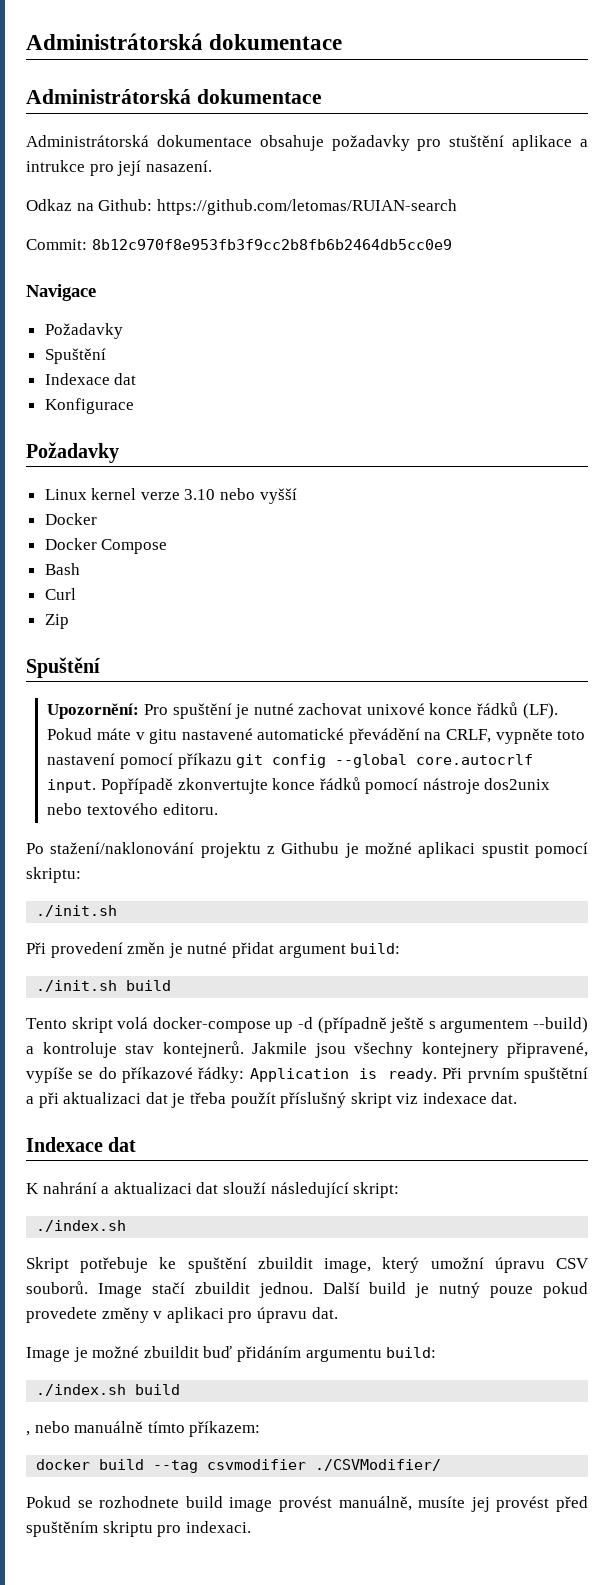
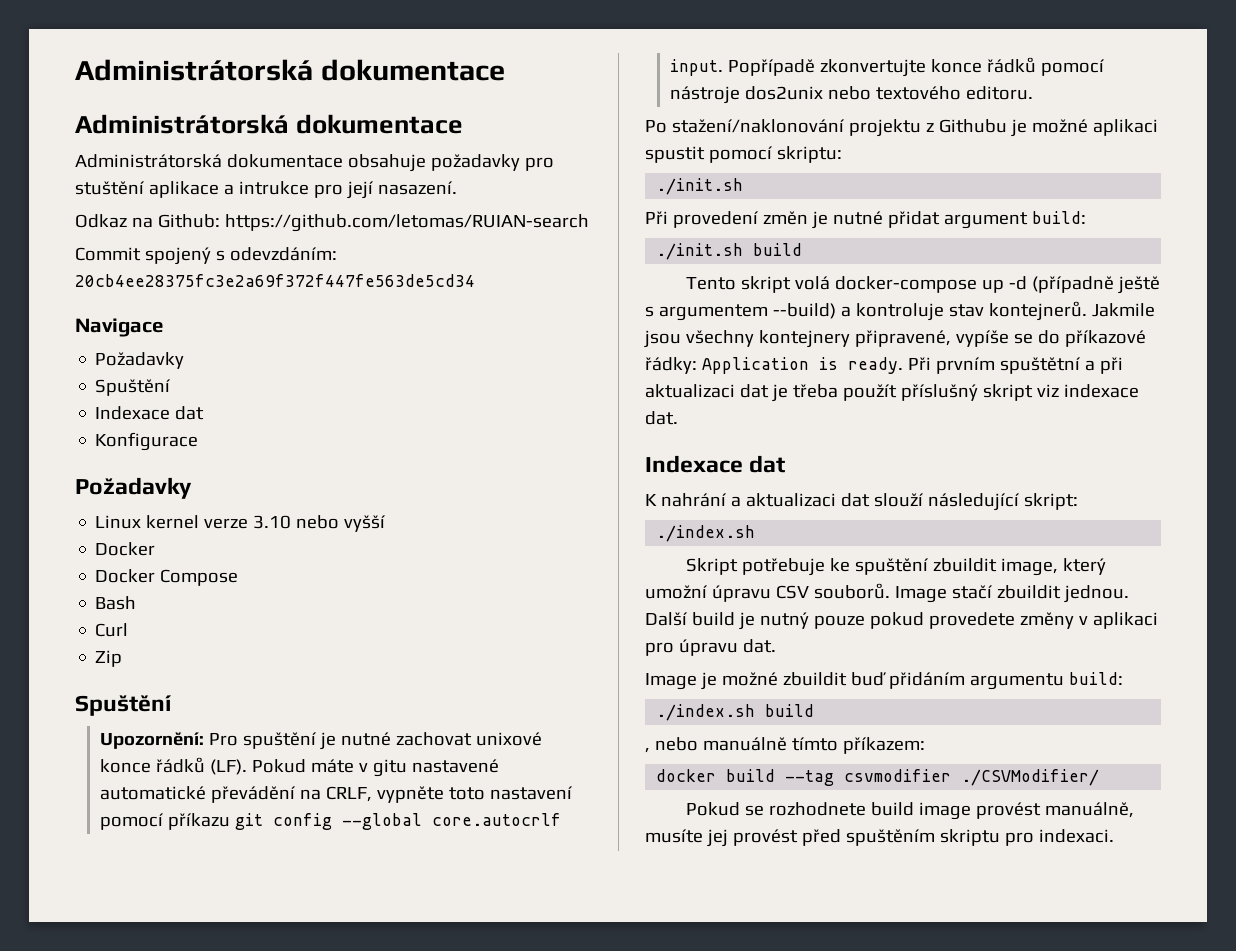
[26,239,452,250] Commit: 8b12c970f8e953fb3f9cc2b8fb6b2464db5cc0e9 -> [75,247,337,265] [75,274,475,287] Commit spojený s odevzdáním: 20cb4ee28375fc3e2a69f372f447fe563de5cd34

